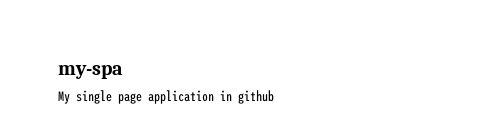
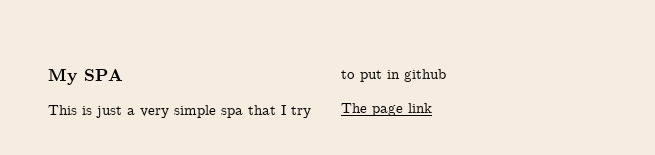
[58,65,123,79] [58,90,214,104] my-spa // My single page application -> [48,68,123,85] [48,105,311,118] [341,70,382,82] My SPA // This is just a very simple spa that I try to put
(274, 97) none -> [341,103,432,116] // The page link

